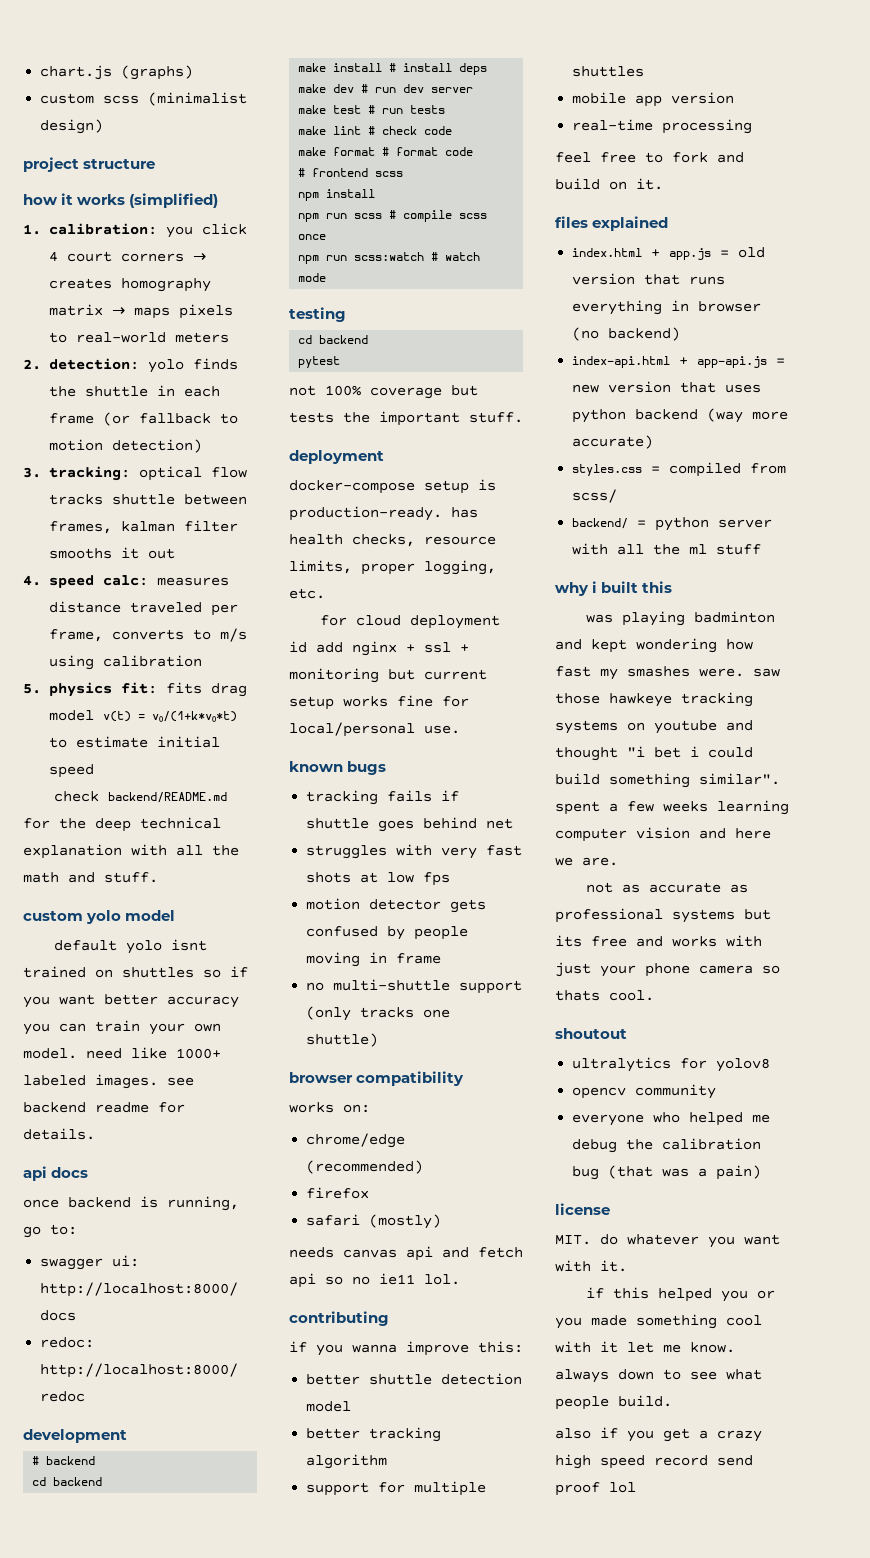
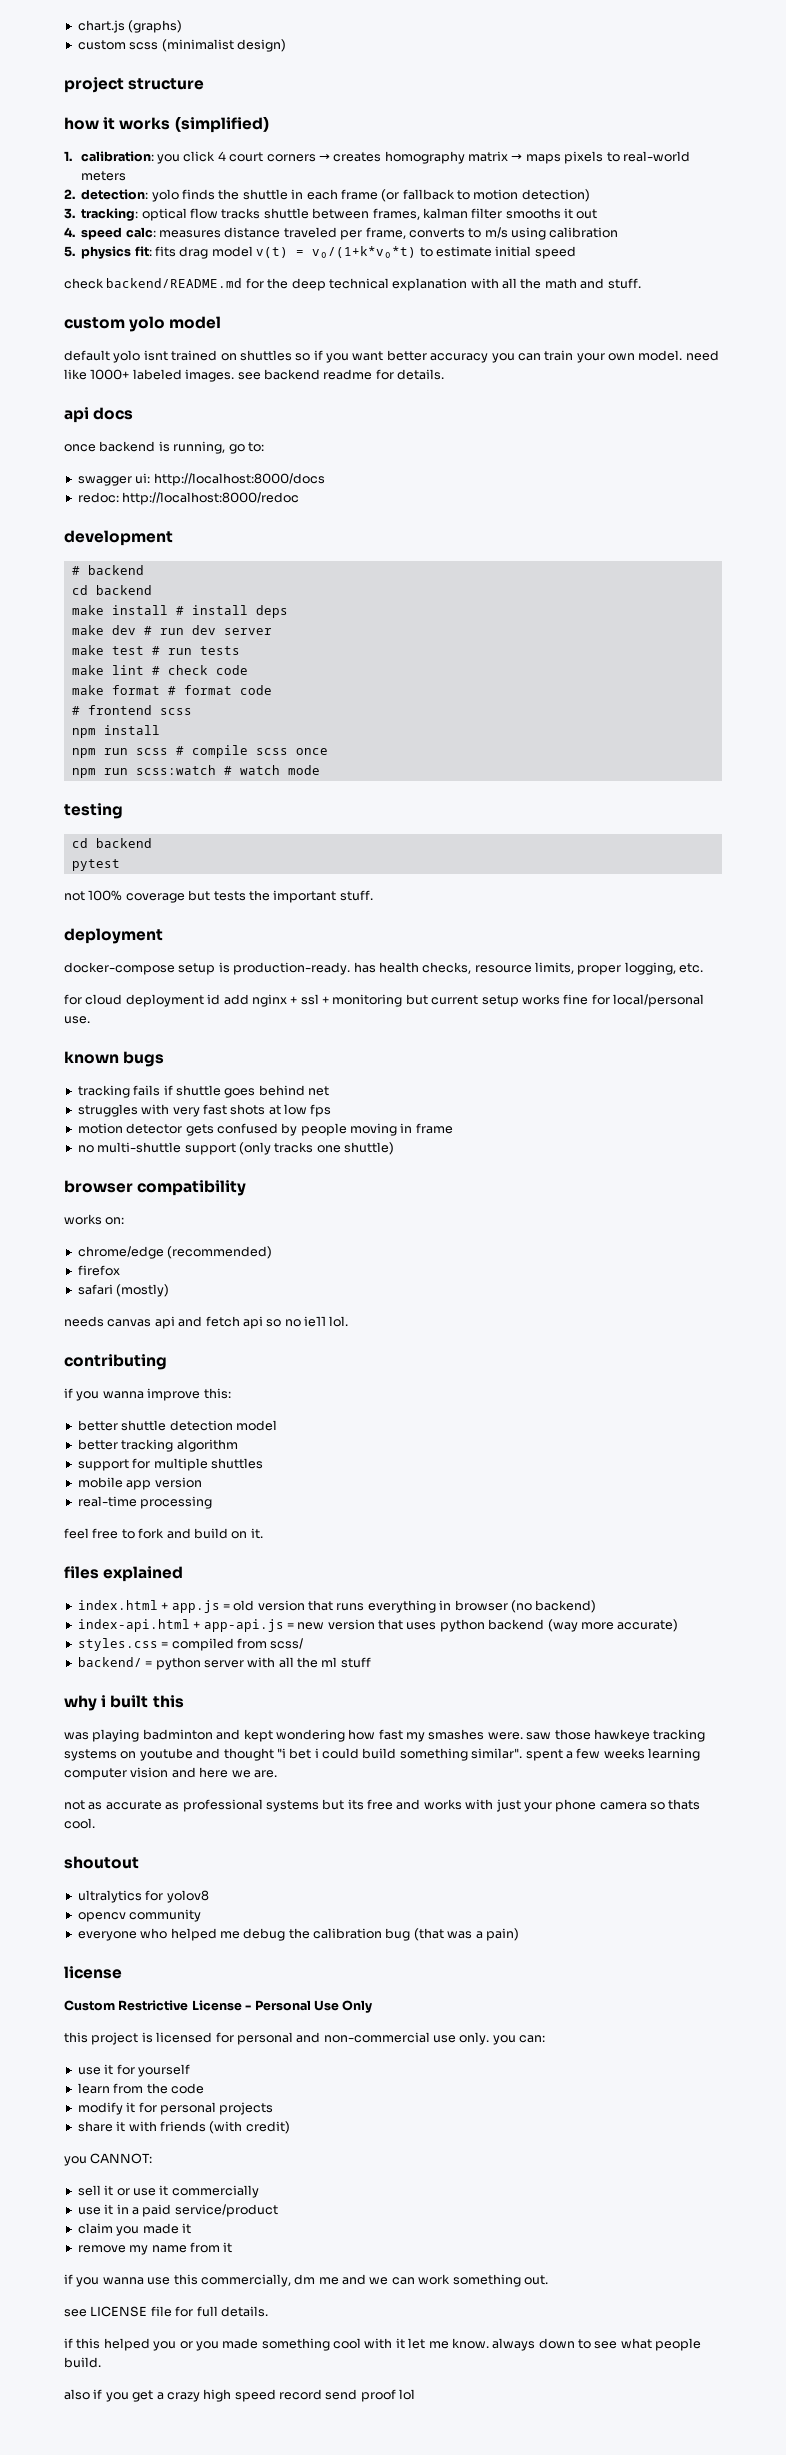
[555,1234,780,1248] [555,1260,627,1272] MIT. do whatever you want with it. -> [64,2000,373,2013] [64,2032,546,2045] [77,2064,190,2077] [77,2083,204,2094] [77,2102,274,2115] [77,2121,290,2134] [64,2153,153,2166] [77,2185,259,2198] [77,2204,278,2217] [77,2223,191,2236] [77,2242,233,2255] [64,2274,548,2287] [64,2306,268,2317] Custom Restrictive License - Personal Use Only // this project is licensed for personal and non-commercial use only. you can: // use it for yourself // learn from the code // modify it for personal projects // share it with friends (with credit) // you CANNOT: // sell it or use it commercially // use it in a paid service/product // claim you made it // remove my name from it // if you wanna use this commercially, dm me and we can work something out. // see LICENSE file for full details.

